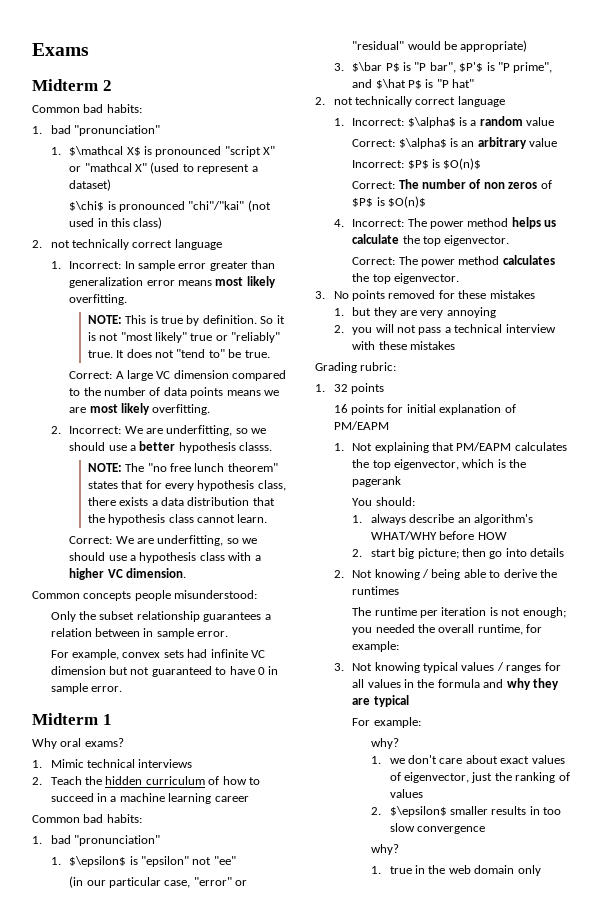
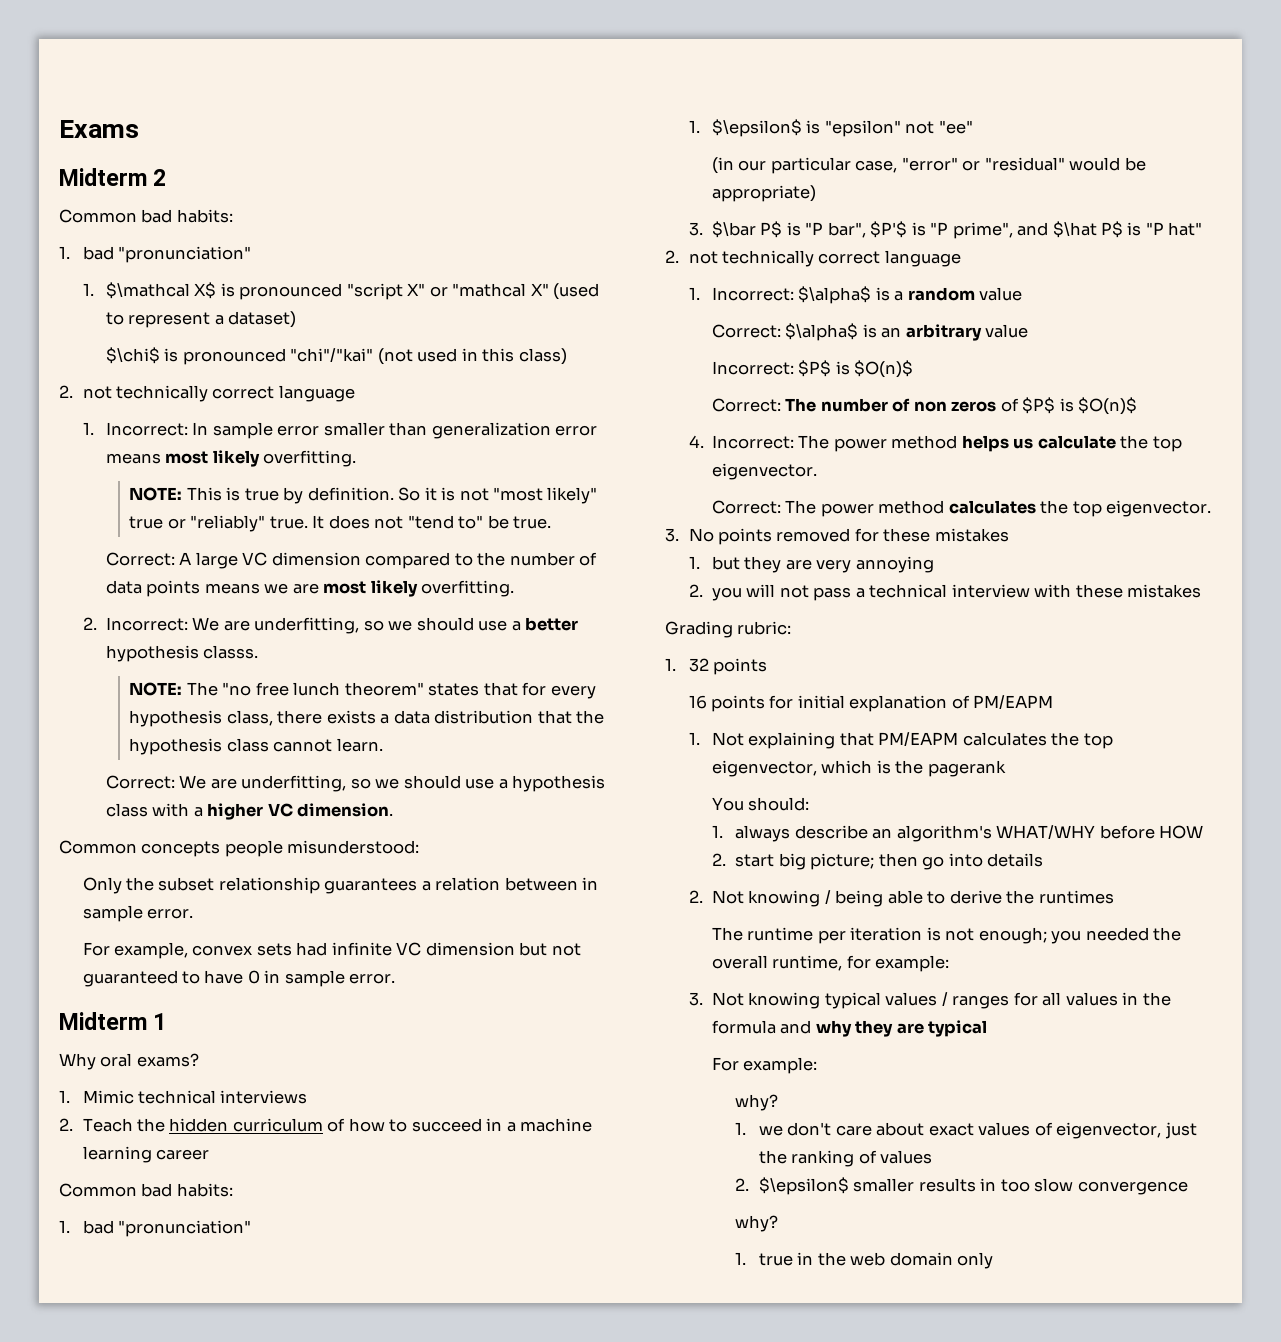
[209,261,248,271] greater -> [323,422,385,436] smaller

